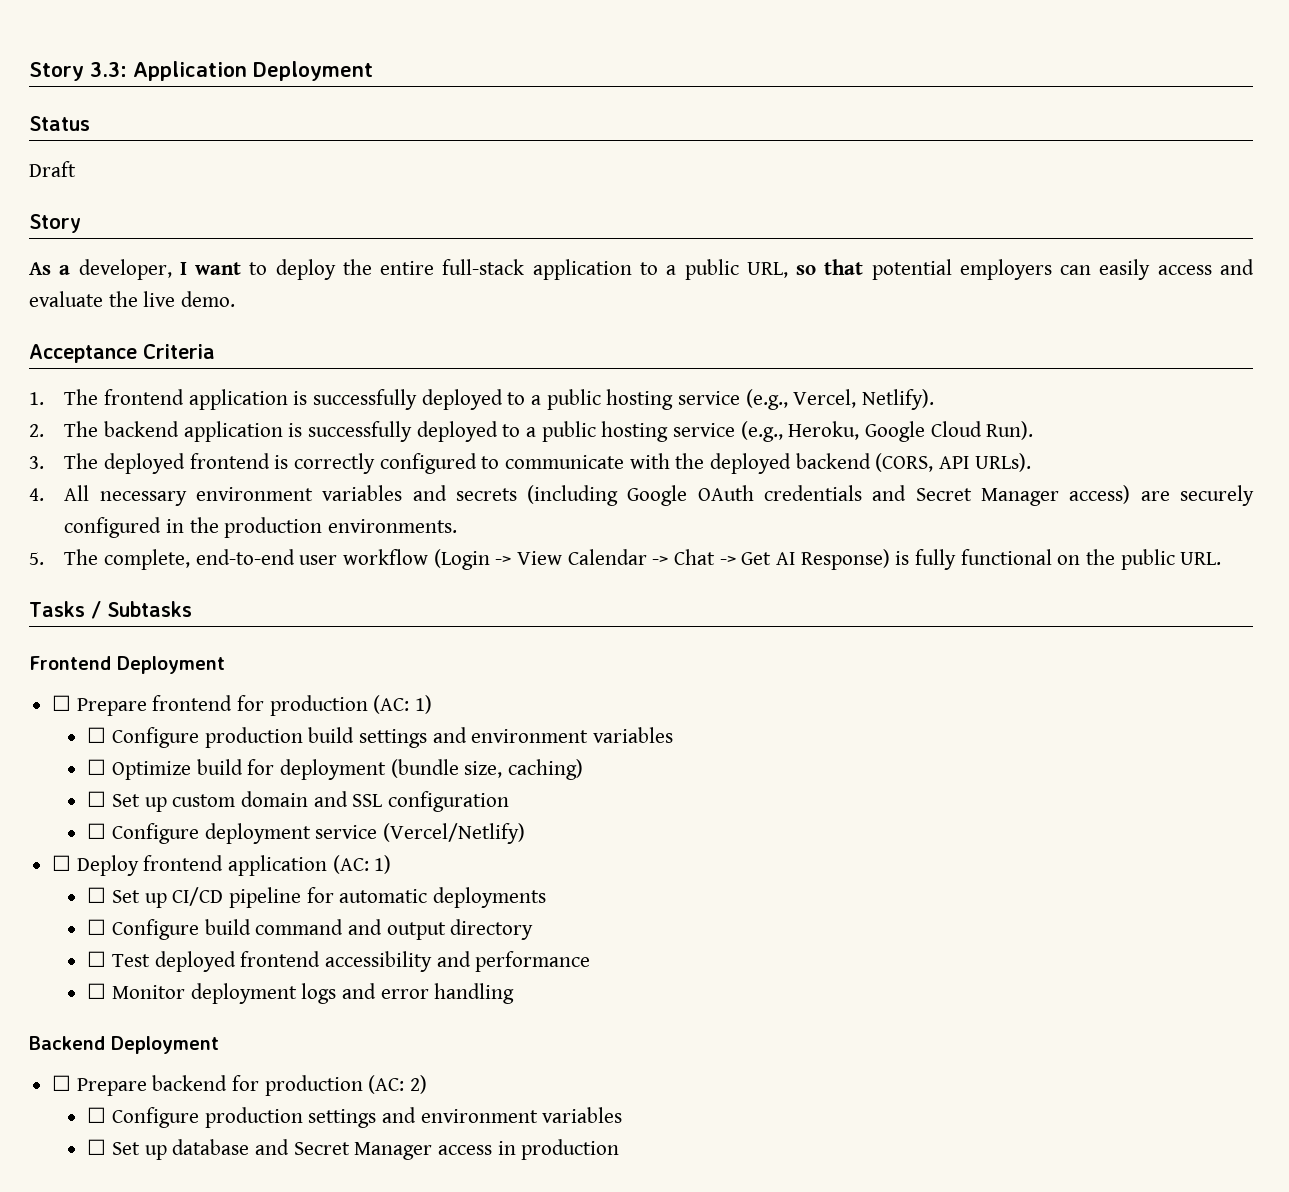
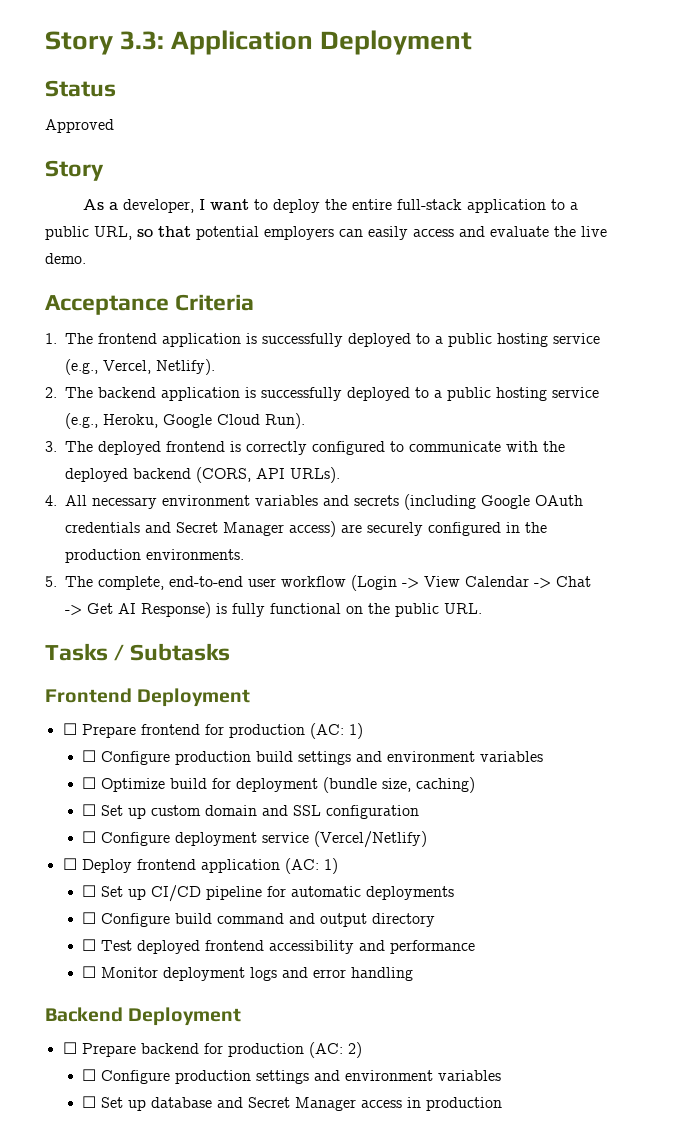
[29,161,76,177] Draft -> [45,119,114,133] Approved

